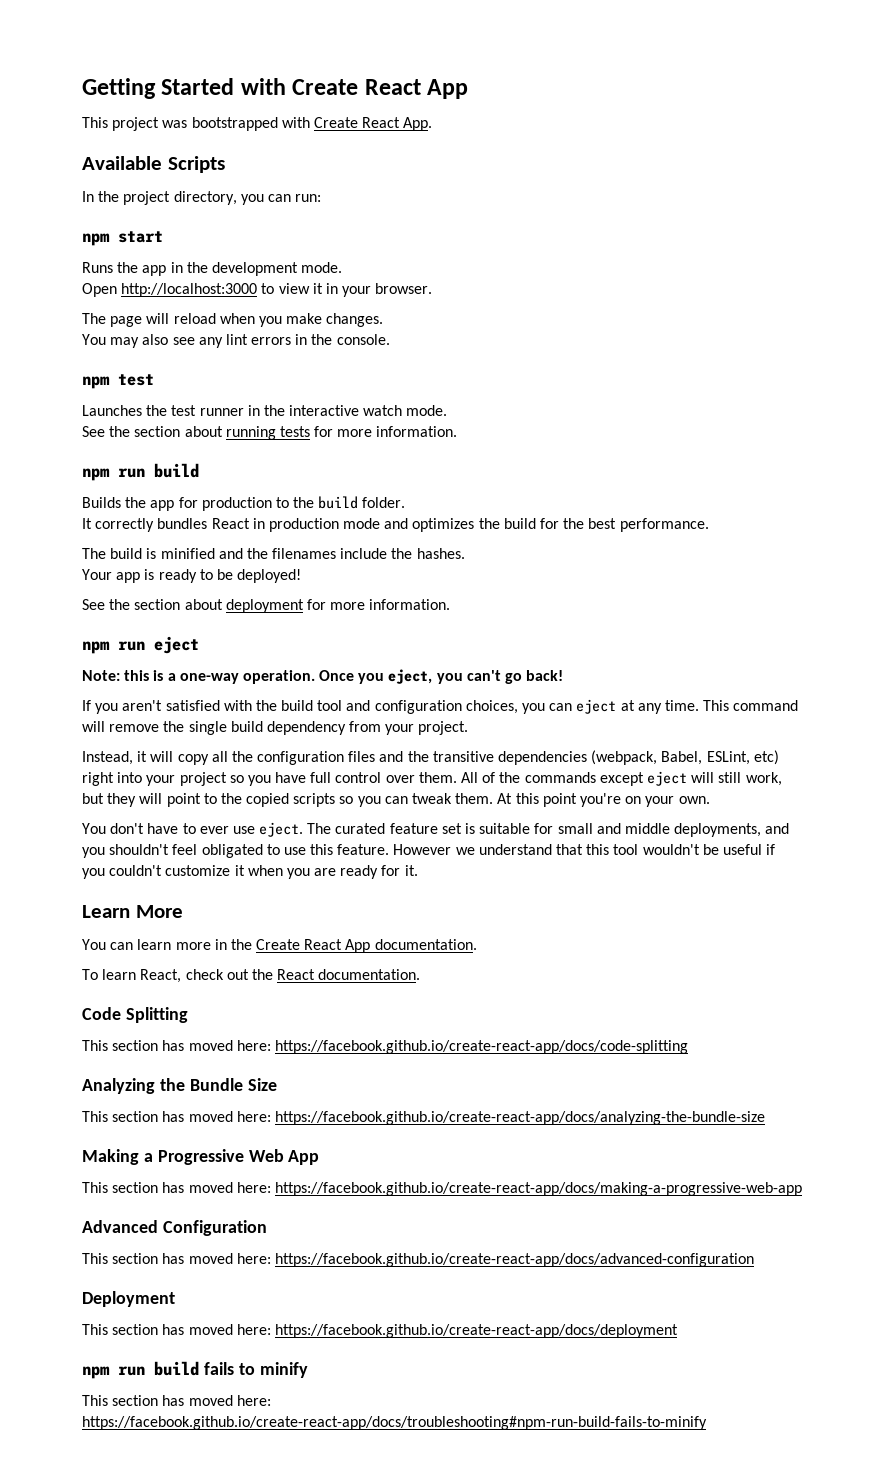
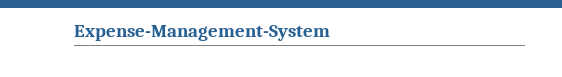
[82,78,469,99] [82,117,433,131] [82,156,225,173] [82,191,322,205] [82,231,163,246] [82,262,343,276] [82,283,433,297] [82,313,384,327] [82,334,390,348] [82,374,154,389] [82,405,448,416] [82,426,458,440] [82,463,199,481] [82,496,406,511] [82,518,709,532] [82,548,465,559] [82,569,302,583] [82,599,451,613] [82,636,199,654] [82,669,564,684] [82,699,799,714] [82,721,469,735] [82,750,779,765] [82,771,782,786] [82,793,710,807] [82,822,790,837] [82,844,776,858] [82,865,418,879] [82,905,183,918] [82,939,477,953] [82,969,421,983] [82,1007,188,1023] [82,1040,688,1054] [82,1078,277,1094] [82,1111,765,1125] [82,1149,320,1165] [82,1182,802,1196] [82,1220,267,1236] [82,1253,754,1267] [82,1291,175,1307] [82,1324,678,1338] [82,1361,308,1379] [82,1395,271,1406] [82,1416,707,1430] Getting Started with Create React App // This project was bootstrapped with Create React App. // Available Scripts // In the project directory, you can run: // npm start // Runs the app in the development mode. // Open http://localhost:3000 to view it in your browser. // The page will reload when you make changes. // You may also see any lint errors in the console. // npm test // Launches the test runner in the interactive watch mode. // See the section about running tests for more information. // npm run build // Builds the app for production to the build folder. // It correctly bundles React in production mode and optimizes the build for the best performance. // The build is minified and the filenames include the hashes. // Your app is ready to be deployed! // See the section about deployment for more information. // npm run eject // Note: this is a one-way operation. Once you eject, you can't go back! // If you aren't satisfied with the build tool and configuration choices, you can eject at any time. This command will remove the single build dependency from your project. // Instead, it will copy all the configuration files and the transitive dependencies (webpack, Babel, ESLint, etc) right into your project so you have full control over them. All of the commands except eject will still work, but they will point to the copied scripts so you can tweak them. At this point you're on your own. // You don't have to ever use eject. The curated feature set is suitable for small and middle deployments, and you shouldn't feel obligated to use this feature. However we understand that this tool wouldn't be useful if you couldn't customize it when you are ready for it. // Learn More // You can learn more in the Create React App documentation. // To learn React, check out the React documentation. // Code Splitting // This section has moved here: https://facebook.github.io/create-react-app/docs/code-splitting // Analyzing the Bundle Size // This section has moved here: https://facebook.github.io/create-react-app/docs/analyzing-the-bundle-size // Making a Progressive Web App // This section has moved here: https://facebook.github.io/create-react-app/docs/making-a-progressive-web-app // Advanced Configuration // This section has moved here: https://facebook.github.io/create-react-app/docs/advanced-configuration // Deployment // This section has moved here: https://facebook.github.io/create-react-app/docs/deployment // npm run build fails to minify // This section has moved here: https://facebook.github.io/create-react-app/docs/troubleshooting#npm-run-build-fails-to-minify -> [74,25,330,41] Expense-Management-System

